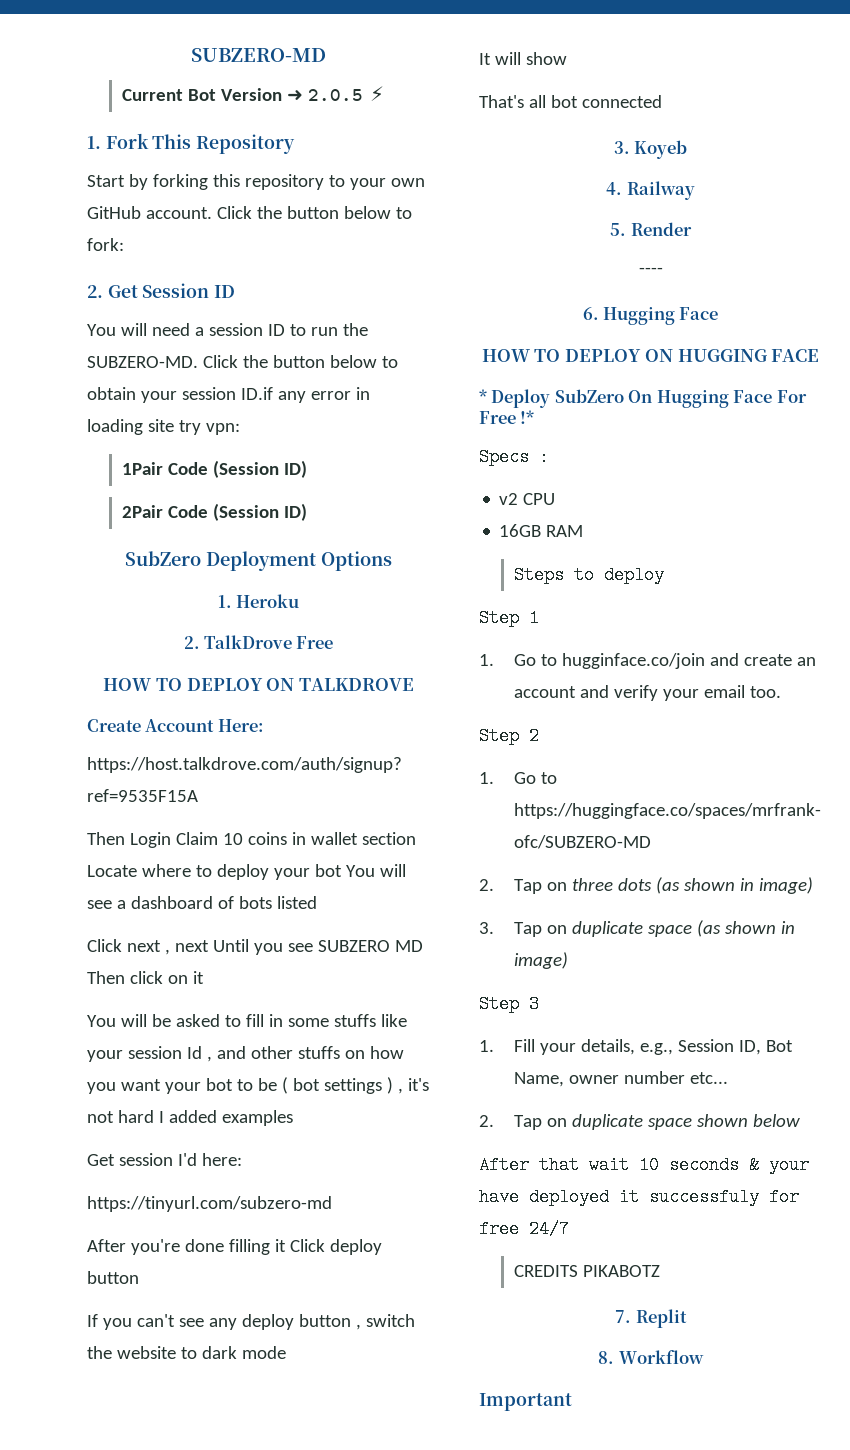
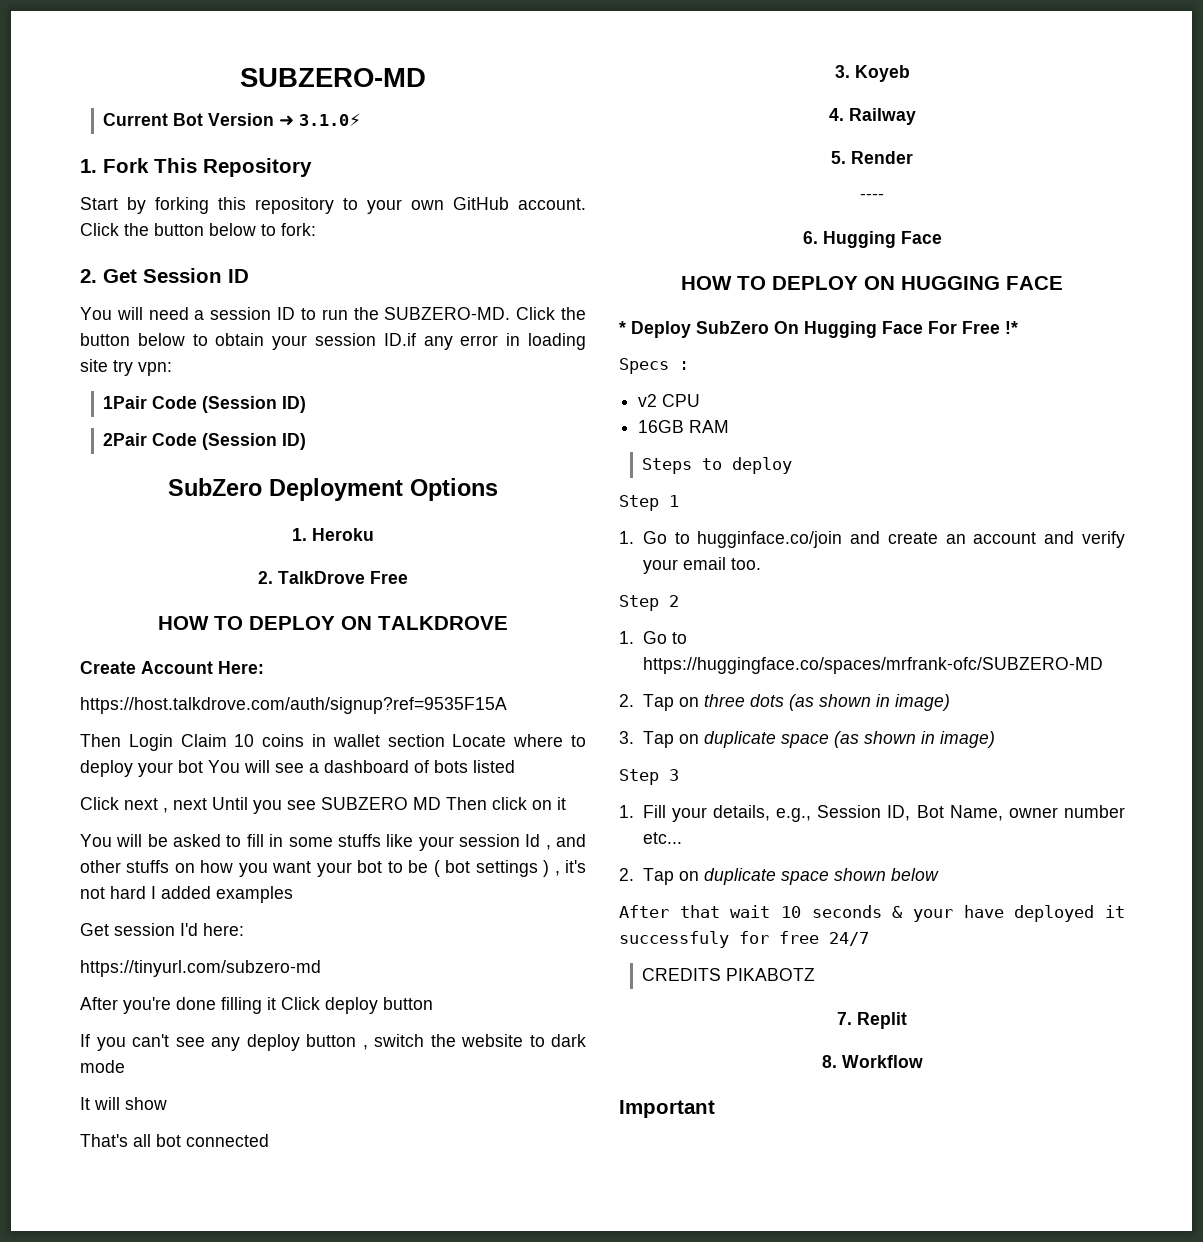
[308,86,385,101] 2.0.5 ⚡ -> [299,113,362,126] 3.1.0⚡

